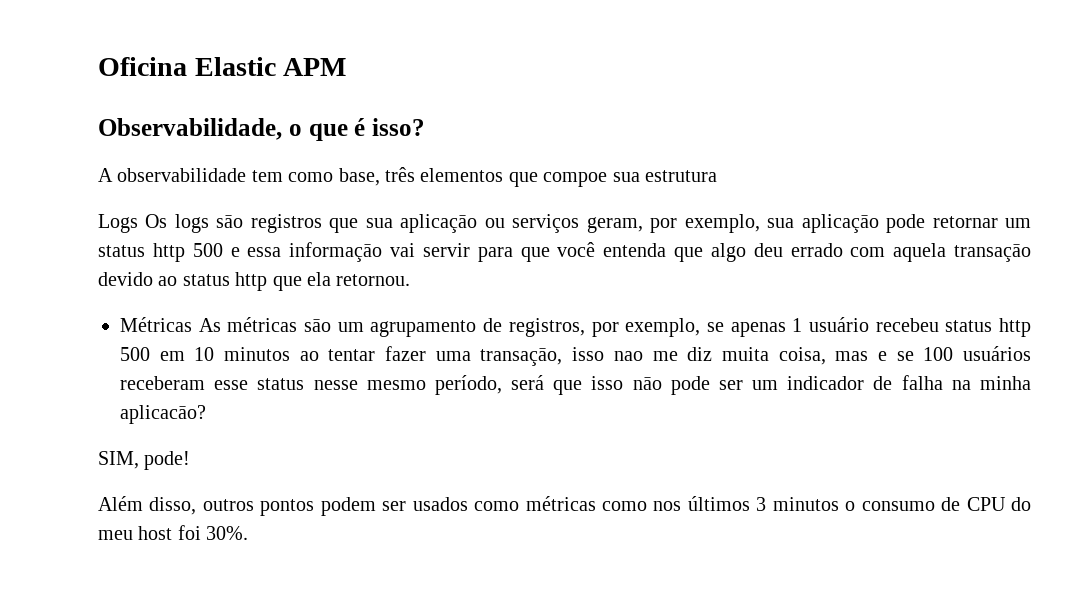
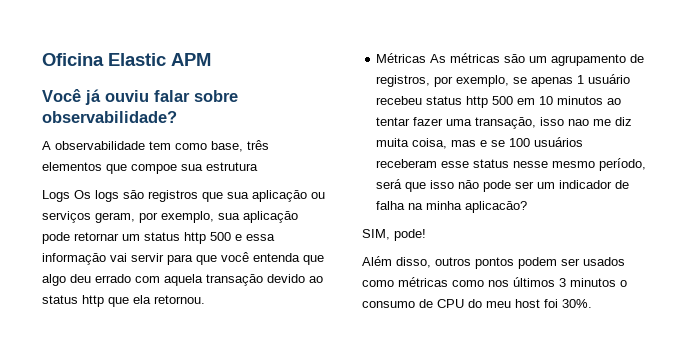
[98,118,425,141] Observabilidade, o que é isso? -> [42,89,238,105] [42,111,177,123] Você já ouviu falar sobre observabilidade?

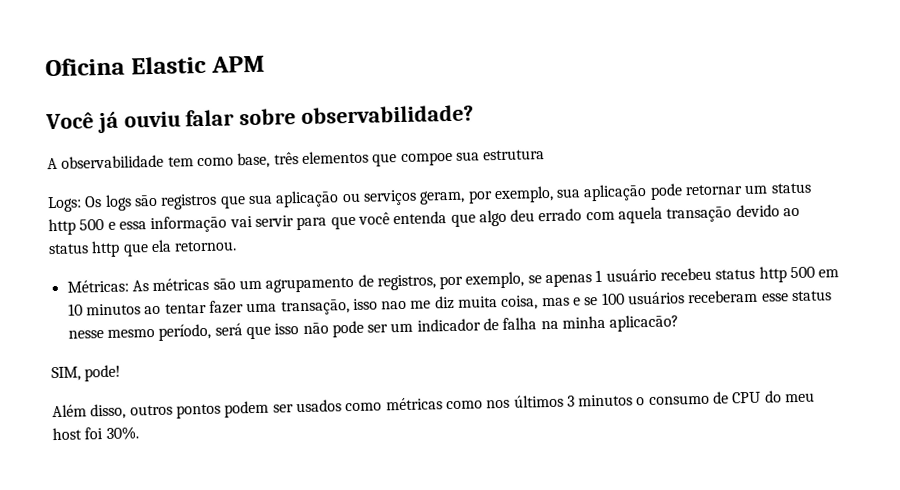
[42,190,70,202] Logs -> [47,196,82,213] Logs:
[376,53,427,63] Métricas -> [66,279,129,293] Métricas:

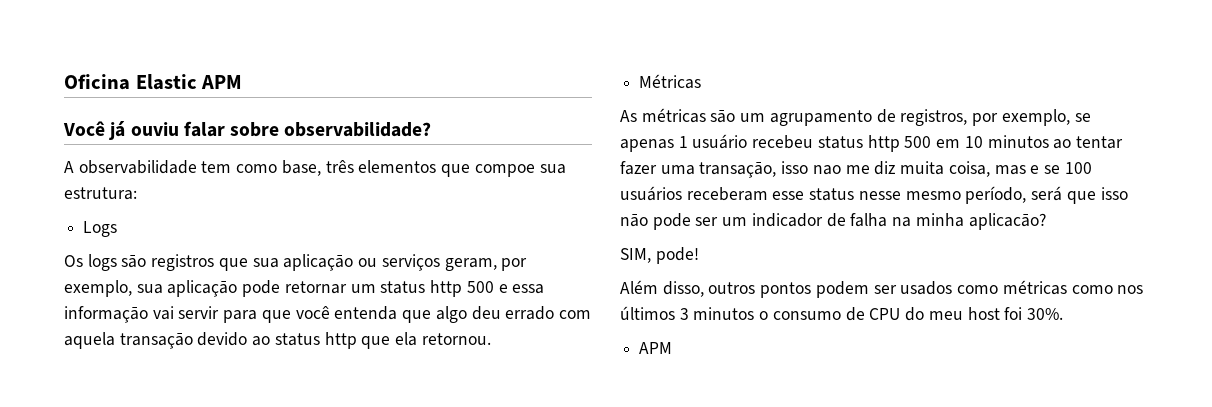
[483,149,546,161] [47,196,82,213] estrutura // Logs: -> [64,187,137,200] [83,221,118,237] estrutura: // Logs //
[66,279,129,293] Métricas: -> [639,74,702,89] Métricas //
(139, 433) none -> [639,342,673,354] // APM

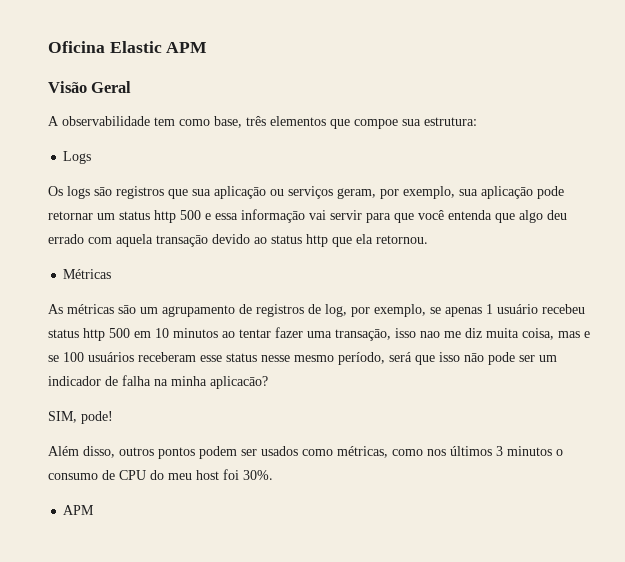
[63,121,432,140] Você já ouviu falar sobre observabilidade? -> [48,81,132,93] Visão Geral
[900,109,968,126] registros, -> [256,304,347,317] registros de log,
[1002,280,1067,295] métricas -> [337,446,388,458] métricas,

